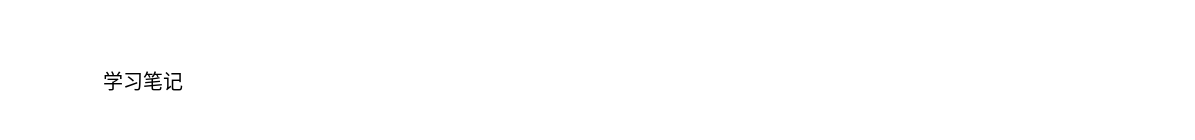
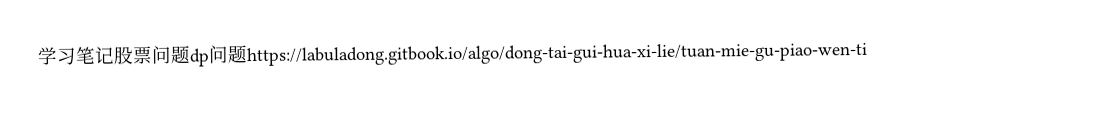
(183, 81) none -> [113,41,868,67] 股票问题dp问题https://labuladong.gitbook.io/algo/dong-tai-gui-hua-xi-lie/tuan-mie-gu-piao-wen-ti

